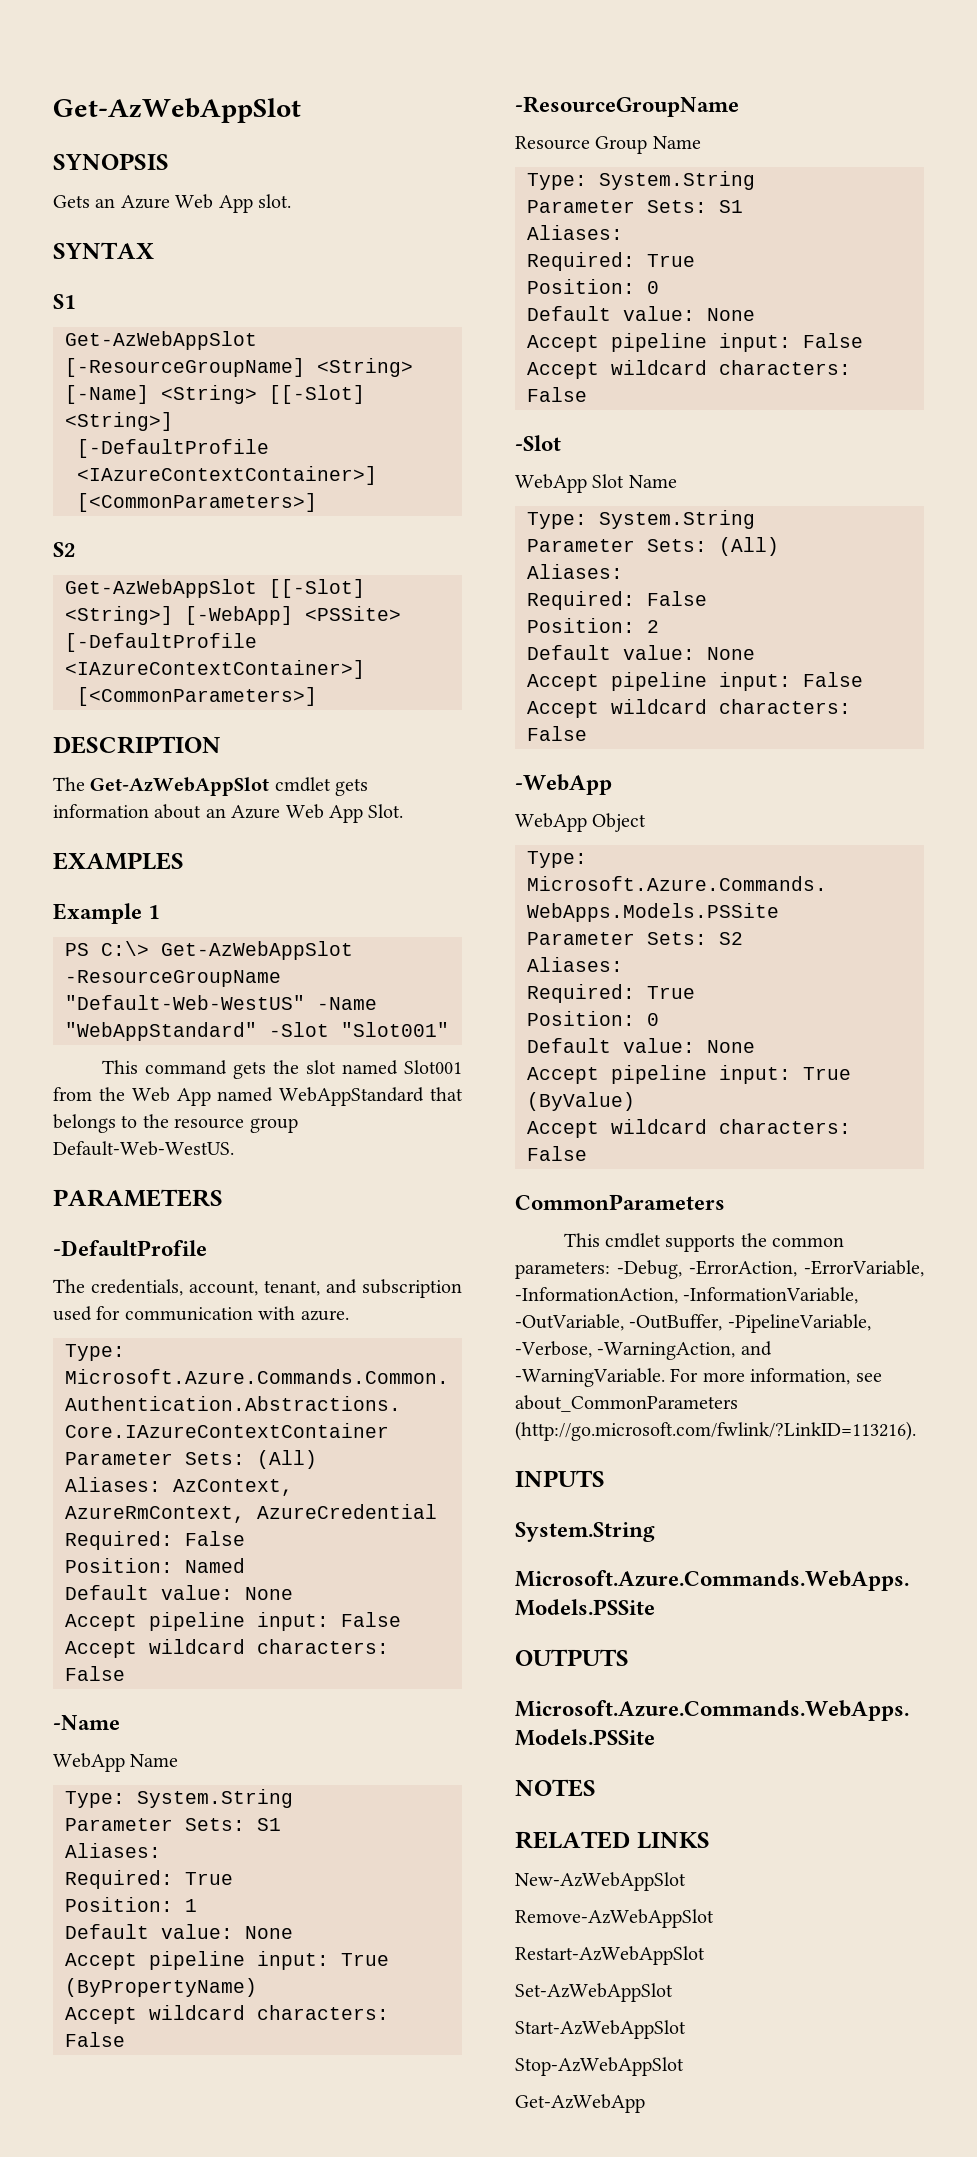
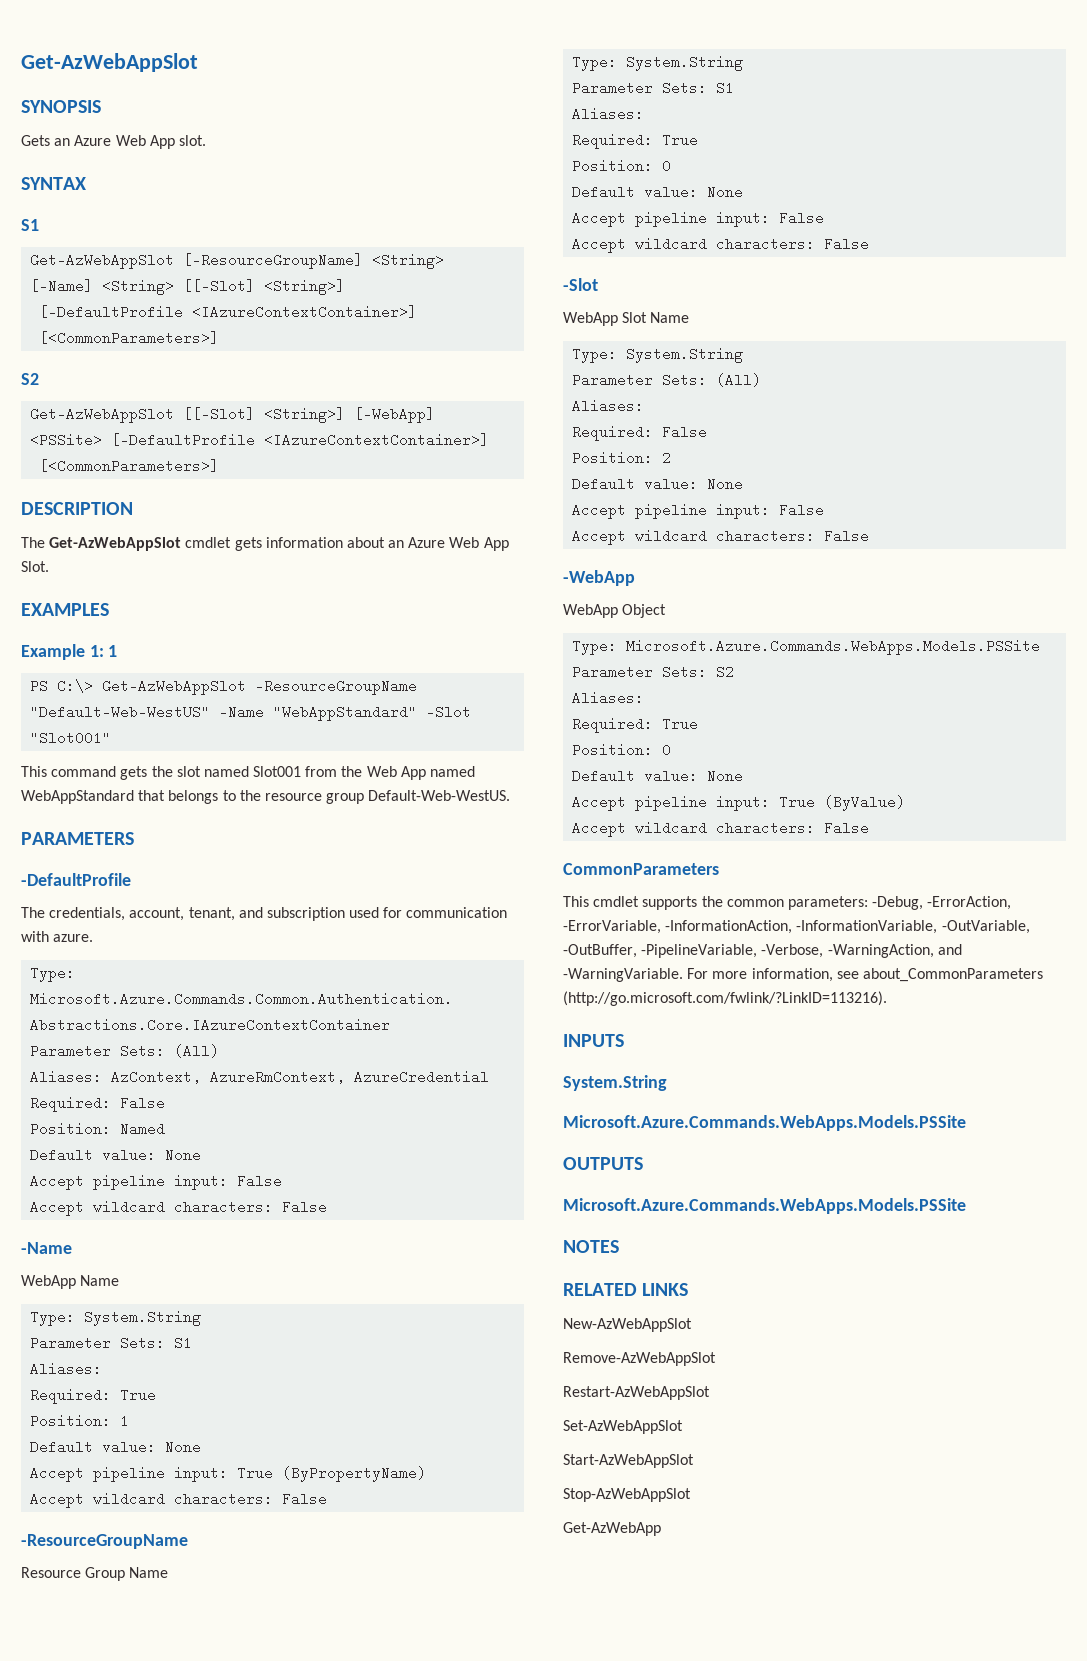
(142, 913) none -> [89,645,104,657] 1:

